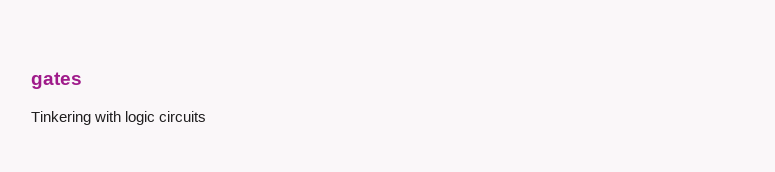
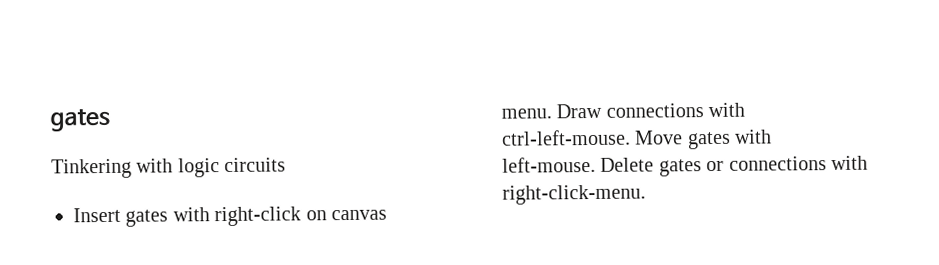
(207, 116) none -> [73,206,387,227] [501,102,746,119] [501,129,773,150] [502,155,868,177] [502,184,646,205] // Insert gates with right-click on canvas menu. Draw connections with ctrl-left-mouse. Move gates with left-mouse. Delete gates or connections with right-click-menu.

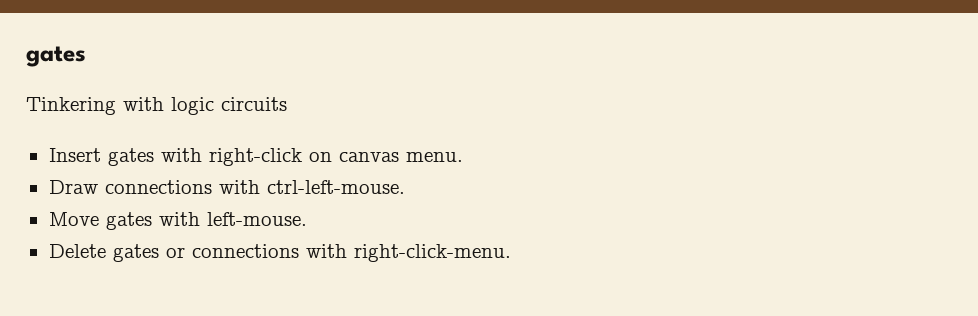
(552, 113) none -> (463, 157) //
(631, 137) none -> (405, 187) //
(596, 164) none -> (307, 219) //

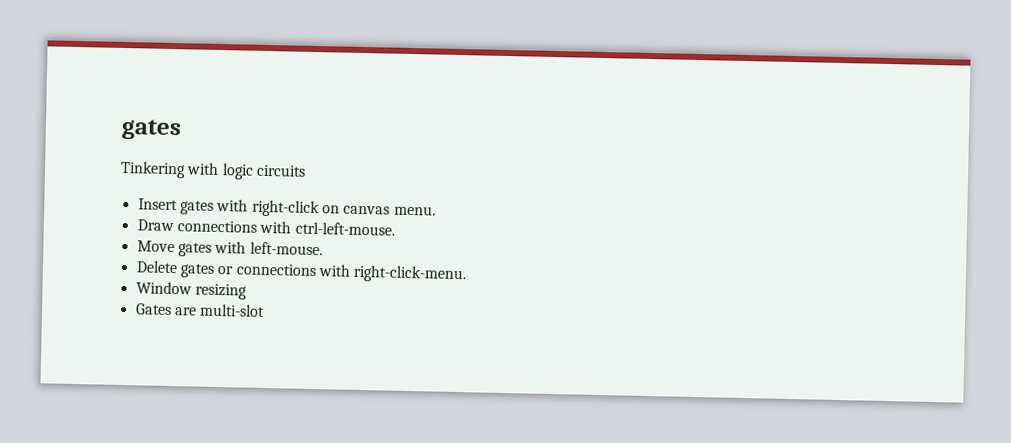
(511, 253) none -> [135,281,247,300] [134,303,266,317] // Window resizing // Gates are multi-slot

